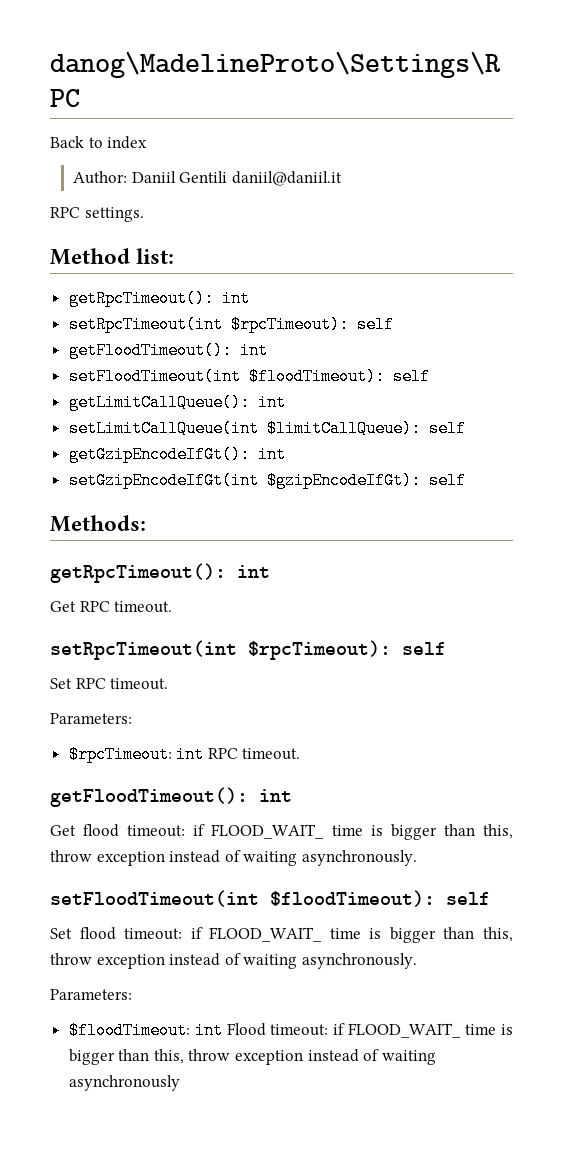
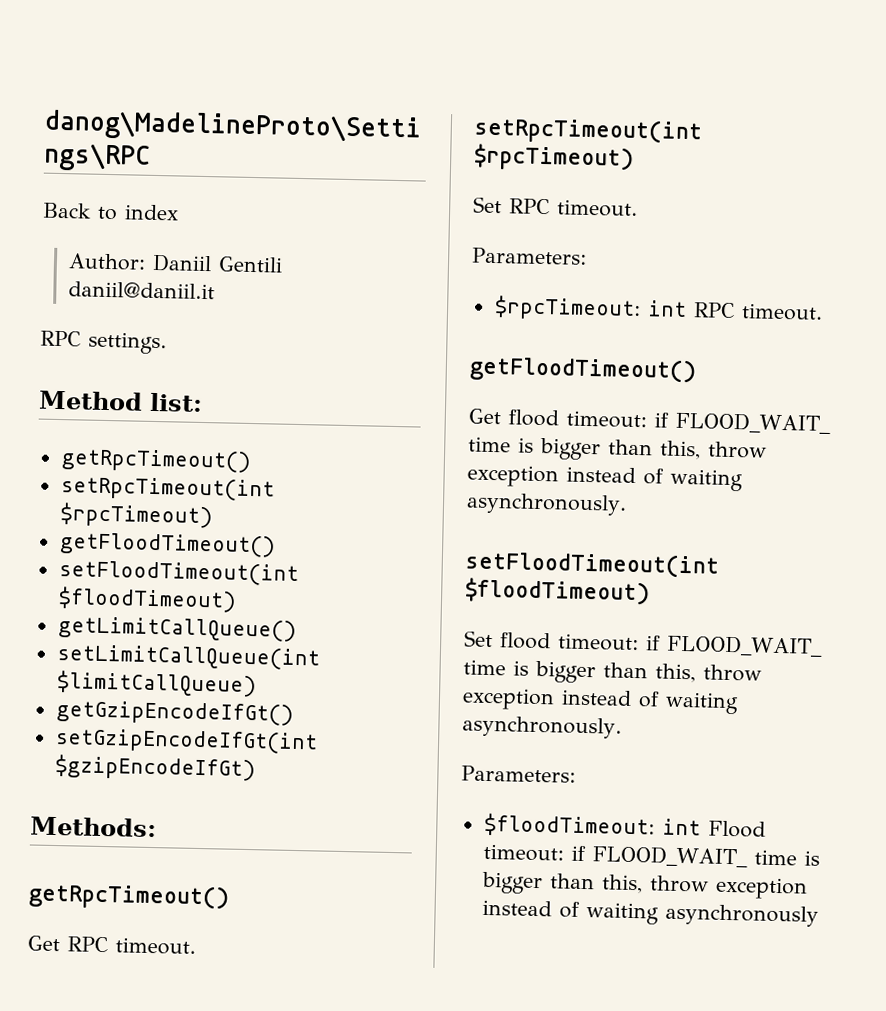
[68,290,250,307] [68,316,394,333] [68,342,268,359] [68,368,430,385] [68,394,286,411] [68,420,466,437] [68,446,286,463] getRpcTimeout(): int // setRpcTimeout(int $rpcTimeout): self // getFloodTimeout(): int // setFloodTimeout(int $floodTimeout): self // getLimitCallQueue(): int // setLimitCallQueue(int $limitCallQueue): self // getGzipEncodeIfGt(): int -> [60,448,252,473] [60,476,275,502] [59,502,213,529] [58,532,276,558] [58,560,299,587] [57,586,237,613] [57,616,297,642] [56,644,320,671] [56,670,257,698] [55,700,294,726] getRpcTimeout() // setRpcTimeout(int $rpcTimeout) // getFloodTimeout() // setFloodTimeout(int $floodTimeout) // getLimitCallQueue() // setLimitCallQueue(int $limitCallQueue) // getGzipEncodeIfGt()
[266,472,466,489] $gzipEncodeIfGt): self -> [54,753,256,782] $gzipEncodeIfGt)
[50,563,270,583] getRpcTimeout(): int -> [28,882,230,911] getRpcTimeout()
[248,640,446,660] $rpcTimeout): self -> [474,143,634,172] $rpcTimeout)
[50,787,292,807] getFloodTimeout(): int -> [469,355,697,385] getFloodTimeout()
[270,890,490,907] $floodTimeout): self -> [465,577,650,606] $floodTimeout)

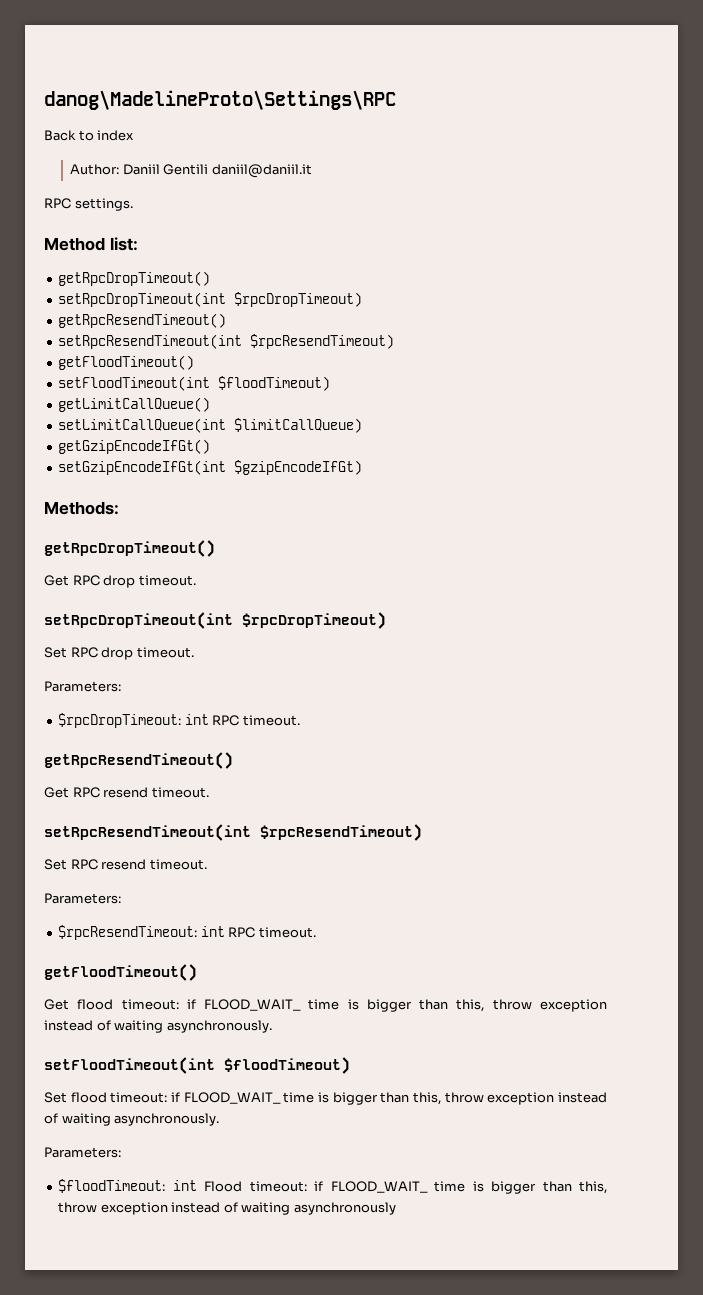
[60,448,252,473] [60,476,275,502] [59,502,213,529] getRpcTimeout() // setRpcTimeout(int $rpcTimeout) -> [58,271,211,286] [58,292,363,307] [58,313,227,328] [58,334,395,349] getRpcDropTimeout() // setRpcDropTimeout(int $rpcDropTimeout) // getRpcResendTimeout() // setRpcResendTimeout(int $rpcResendTimeout)
[28,882,230,911] [27,935,196,955] [474,116,703,146] [474,143,634,172] [473,196,638,217] [472,247,587,265] [493,295,641,322] getRpcTimeout() // Get RPC timeout. // setRpcTimeout(int $rpcTimeout) // Set RPC timeout. // Parameters: // $rpcTimeout: -> [44,540,215,557] [44,575,196,588] [44,612,386,629] [44,647,194,660] [44,681,121,692] [58,713,300,728] [44,752,233,769] [44,787,209,798] [44,824,422,841] [44,859,207,870] [44,893,121,904] [58,925,198,940] getRpcDropTimeout() // Get RPC drop timeout. // setRpcDropTimeout(int $rpcDropTimeout) // Set RPC drop timeout. // Parameters: // $rpcDropTimeout: int RPC timeout. // getRpcResendTimeout() // Get RPC resend timeout. // setRpcResendTimeout(int $rpcResendTimeout) // Set RPC resend timeout. // Parameters: // $rpcResendTimeout:

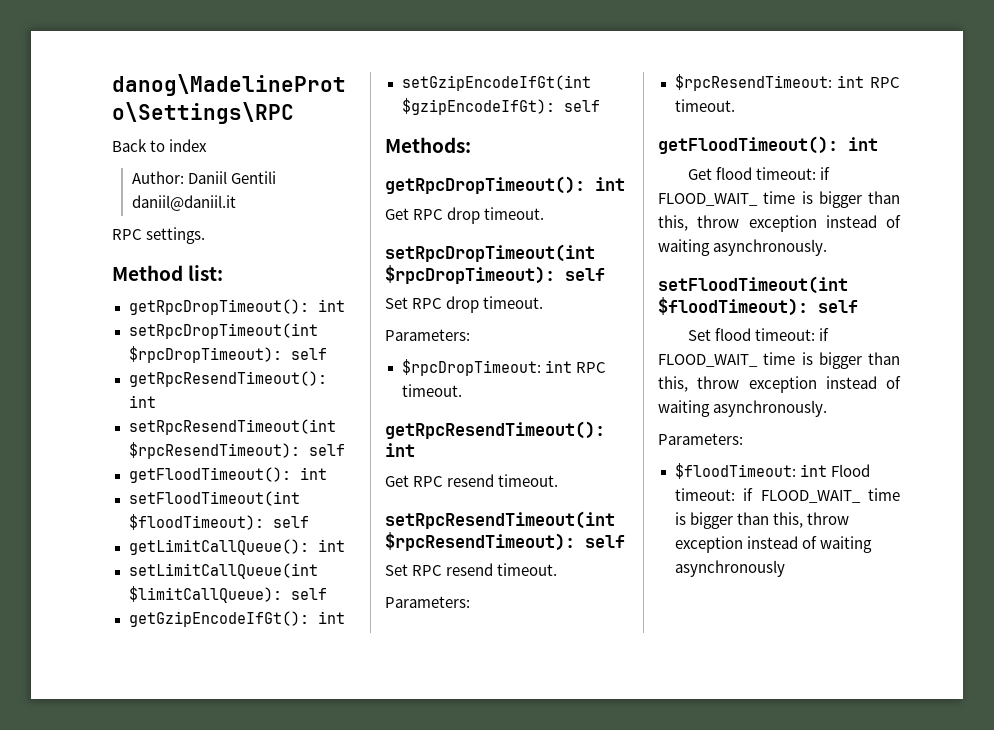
[58,271,211,286] [58,292,363,307] [58,313,227,328] [58,334,395,349] [58,355,195,370] [58,376,331,391] [58,397,211,412] [58,418,363,433] [58,439,211,454] getRpcDropTimeout() // setRpcDropTimeout(int $rpcDropTimeout) // getRpcResendTimeout() // setRpcResendTimeout(int $rpcResendTimeout) // getFloodTimeout() // setFloodTimeout(int $floodTimeout) // getLimitCallQueue() // setLimitCallQueue(int $limitCallQueue) // getGzipEncodeIfGt() -> [128,299,345,315] [128,323,318,339] [128,346,327,363] [128,371,327,387] [128,395,156,408] [128,419,336,435] [128,442,345,459] [128,467,327,483] [128,491,300,506] [128,514,309,530] [128,539,345,555] [128,563,318,579] [128,586,327,603] [128,611,345,627] getRpcDropTimeout(): int // setRpcDropTimeout(int $rpcDropTimeout): self // getRpcResendTimeout(): int // setRpcResendTimeout(int $rpcResendTimeout): self // getFloodTimeout(): int // setFloodTimeout(int $floodTimeout): self // getLimitCallQueue(): int // setLimitCallQueue(int $limitCallQueue): self // getGzipEncodeIfGt(): int
[234,460,363,475] $gzipEncodeIfGt) -> [401,98,600,115] $gzipEncodeIfGt): self
[44,540,215,557] getRpcDropTimeout() -> [385,176,625,194] getRpcDropTimeout(): int
[242,612,386,629] $rpcDropTimeout) -> [385,265,605,284] $rpcDropTimeout): self
[44,752,233,769] getRpcResendTimeout() -> [385,421,605,439] [385,443,415,457] getRpcResendTimeout(): int
[260,824,422,841] $rpcResendTimeout) -> [385,532,625,551] $rpcResendTimeout): self
[44,964,197,981] getFloodTimeout() -> [658,136,878,154] getFloodTimeout(): int
[224,1057,350,1074] $floodTimeout) -> [658,297,858,316] $floodTimeout): self

